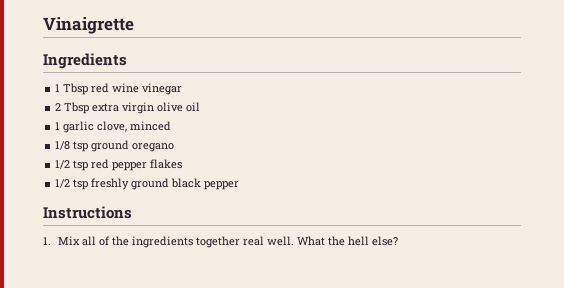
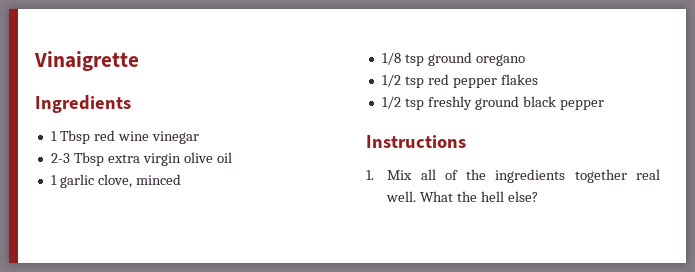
[55,103,62,111] 2 -> [50,153,70,163] 2-3

